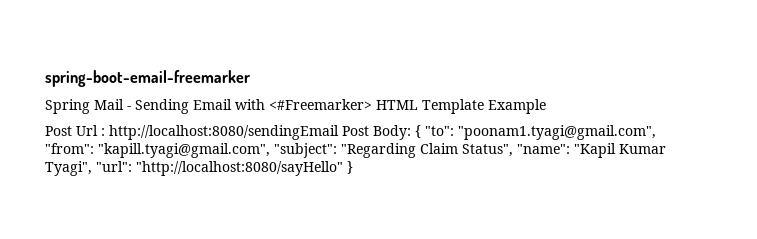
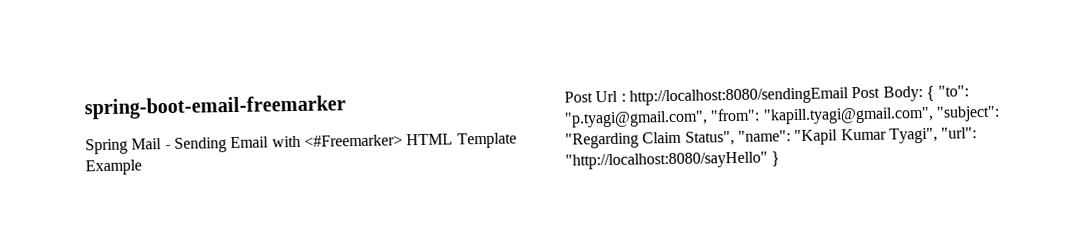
[458,125,656,140] "poonam1.tyagi@gmail.com", -> [564,110,708,128] "p.tyagi@gmail.com",

